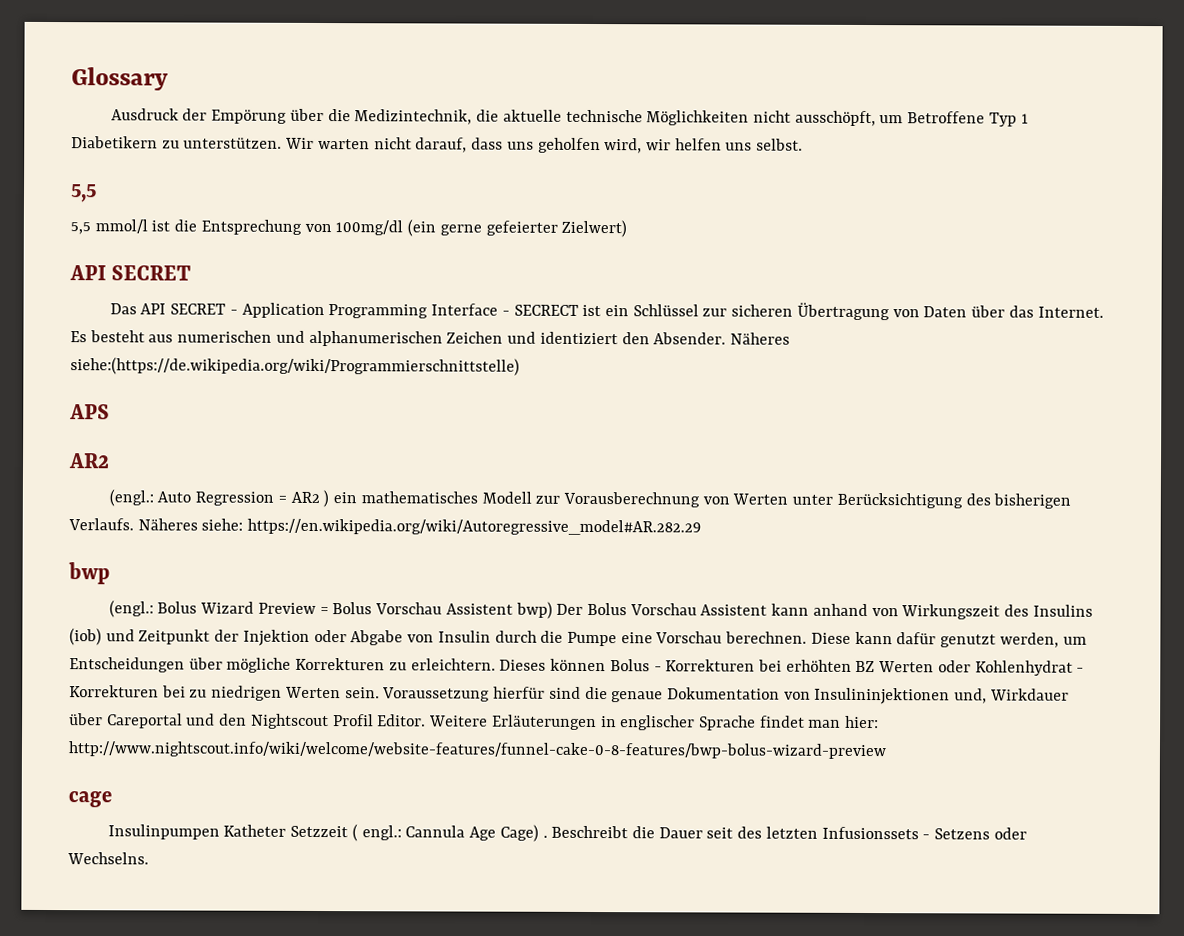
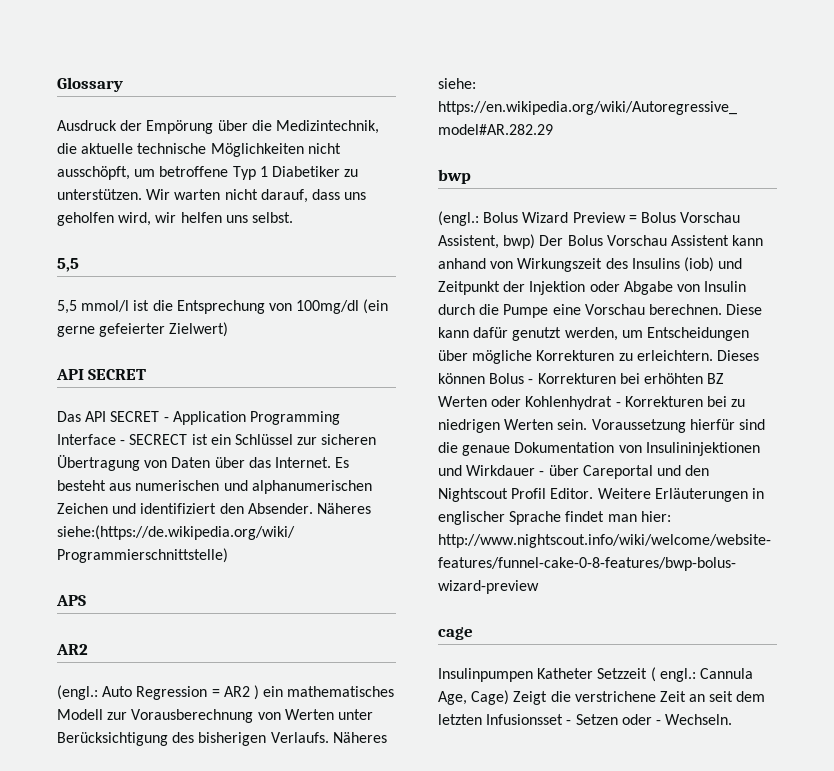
[907,111,986,124] Betroffene -> [159,166,229,177] betroffene
[71,136,158,149] Diabetikern -> [271,166,340,177] Diabetiker
[539,331,618,345] identiziert -> [140,503,217,514] identifiziert
[445,603,513,615] Assistent -> [438,235,499,249] Assistent,
[954,688,1069,704] und, Wirkdauer -> [438,465,545,476] und Wirkdauer -
[469,824,1027,842] [67,852,149,865] Age Cage) . Beschreibt die Dauer seit des letzten Infusionssets - Setzens oder Wechselns. -> [438,690,766,705] [438,714,733,725] Age, Cage) Zeigt die verstrichene Zeit an seit dem letzten Infusionsset - Setzen oder - Wechseln.

